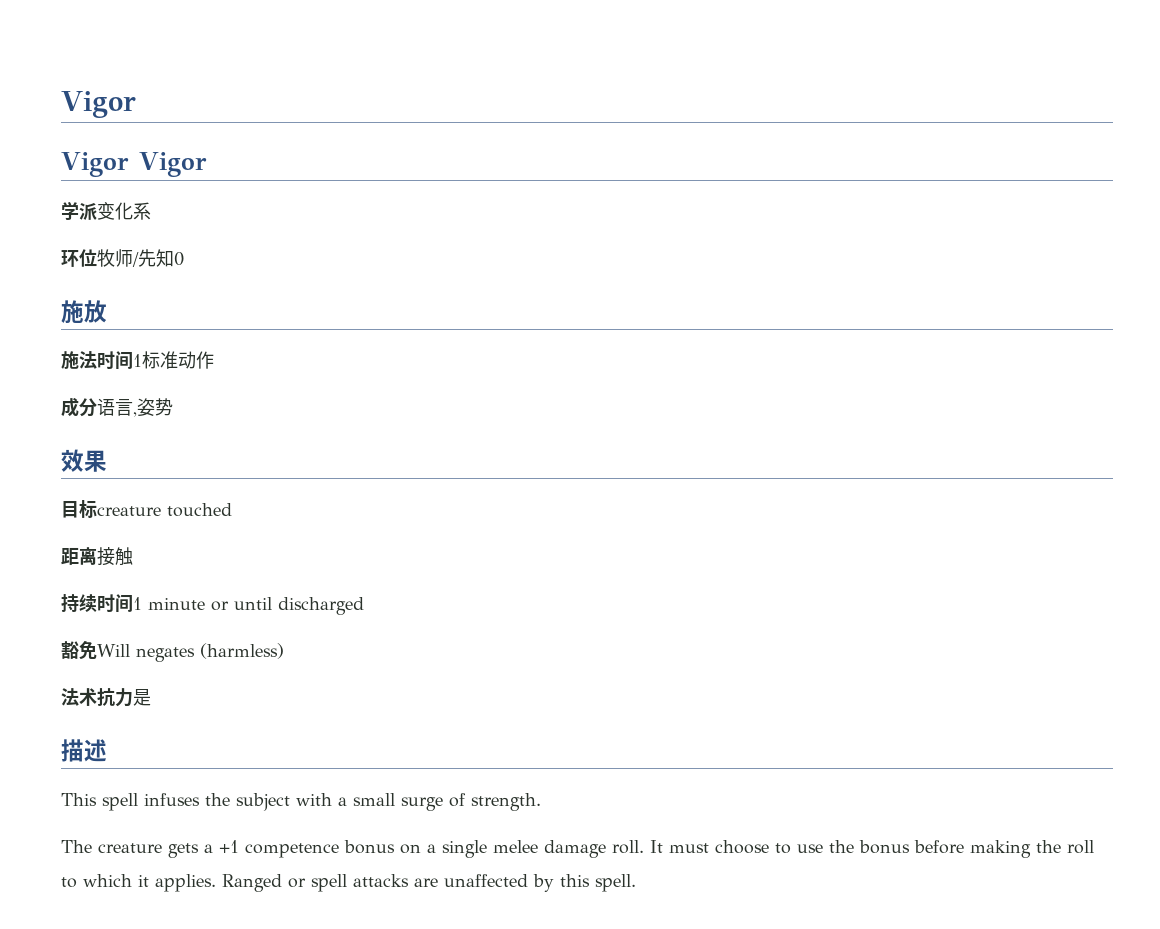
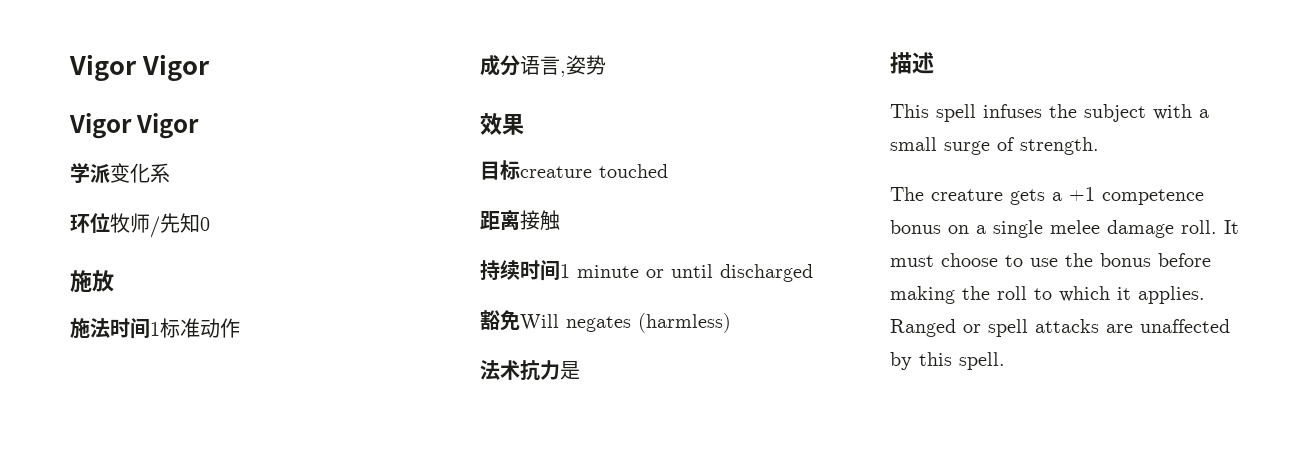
[61,91,136,118] Vigor -> [69,54,210,81] Vigor Vigor

